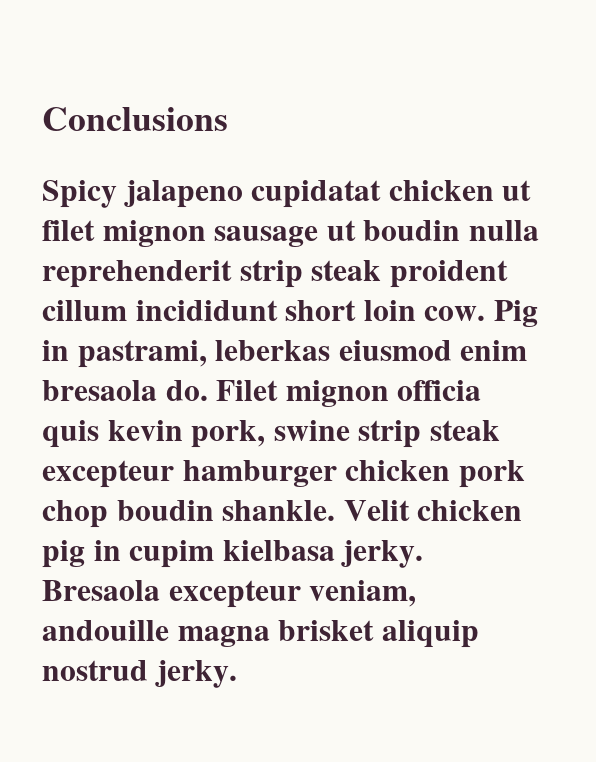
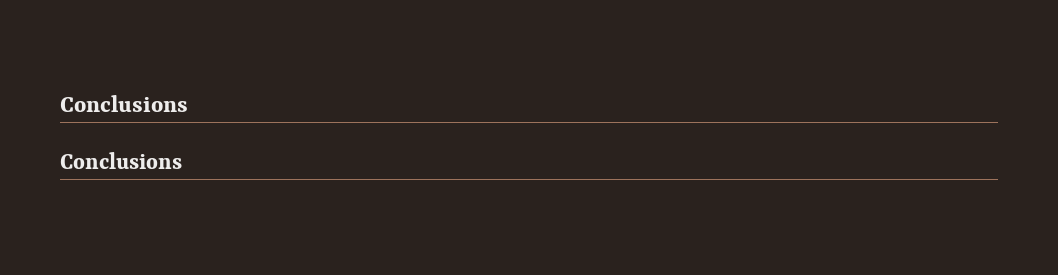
[42,180,532,208] [42,220,539,248] [42,260,508,288] [42,300,538,328] [42,340,528,368] [42,380,482,408] [42,420,500,448] [42,460,525,488] [42,500,523,528] [42,540,424,568] [42,580,417,608] [42,620,479,648] [42,660,237,688] Spicy jalapeno cupidatat chicken ut filet mignon sausage ut boudin nulla reprehenderit strip steak proident cillum incididunt short loin cow. Pig in pastrami, leberkas eiusmod enim bresaola do. Filet mignon officia quis kevin pork, swine strip steak excepteur hamburger chicken pork chop boudin shankle. Velit chicken pig in cupim kielbasa jerky. Bresaola excepteur veniam, andouille magna brisket aliquip nostrud jerky. -> [60,152,182,169] Conclusions

